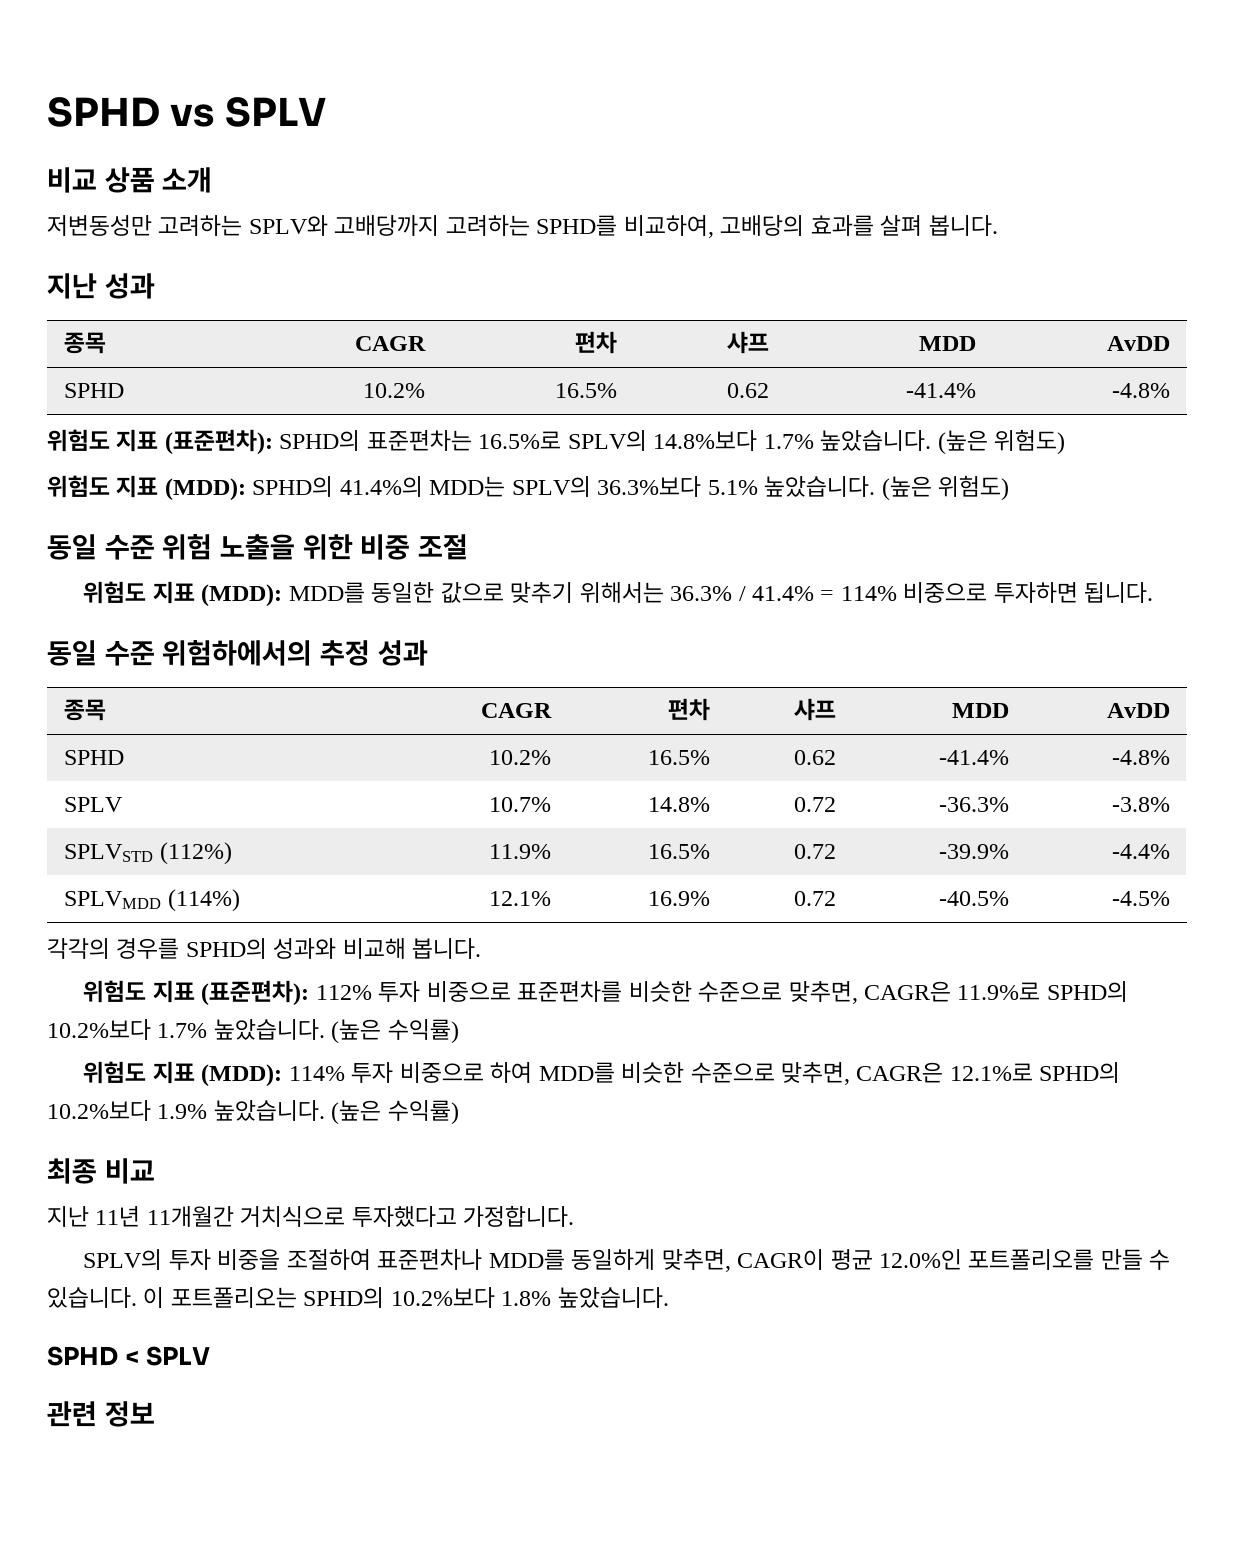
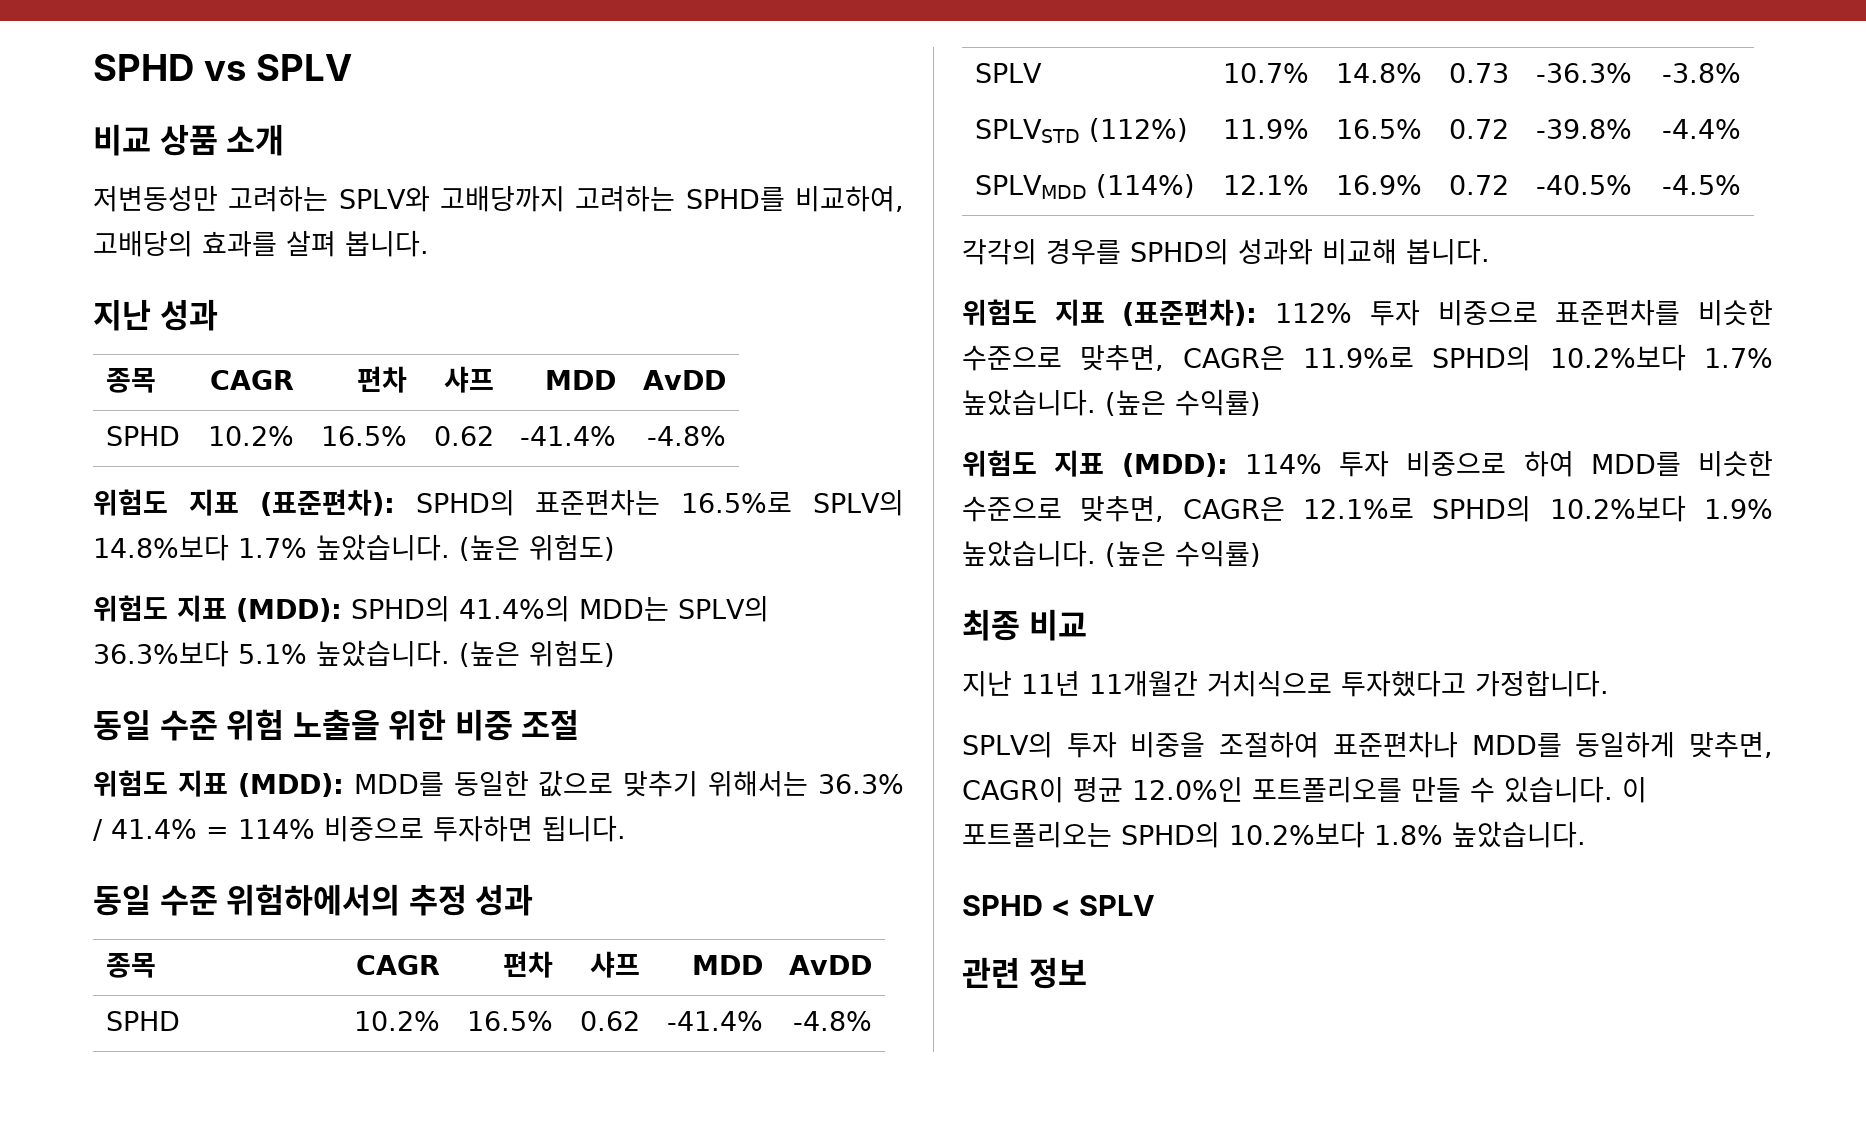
[793,797,836,812] 0.72 -> [1449,63,1510,83] 0.73
[938,844,1009,859] -39.9% -> [1536,119,1633,139] -39.8%

